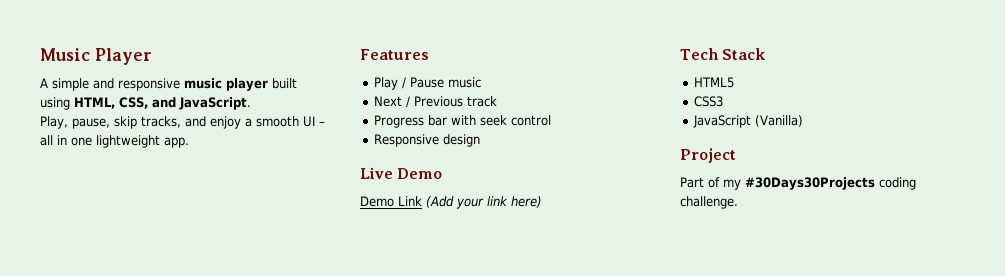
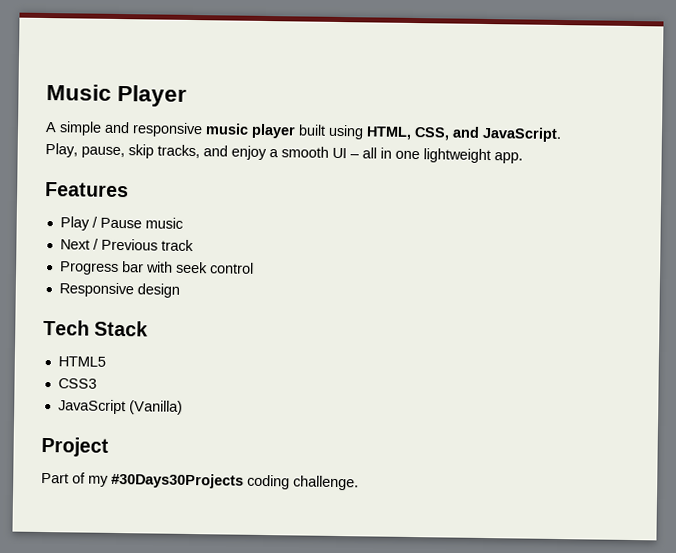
[360,167,443,179] [360,196,542,209] // Live Demo // Demo Link (Add your link here) -> (180, 290) none

